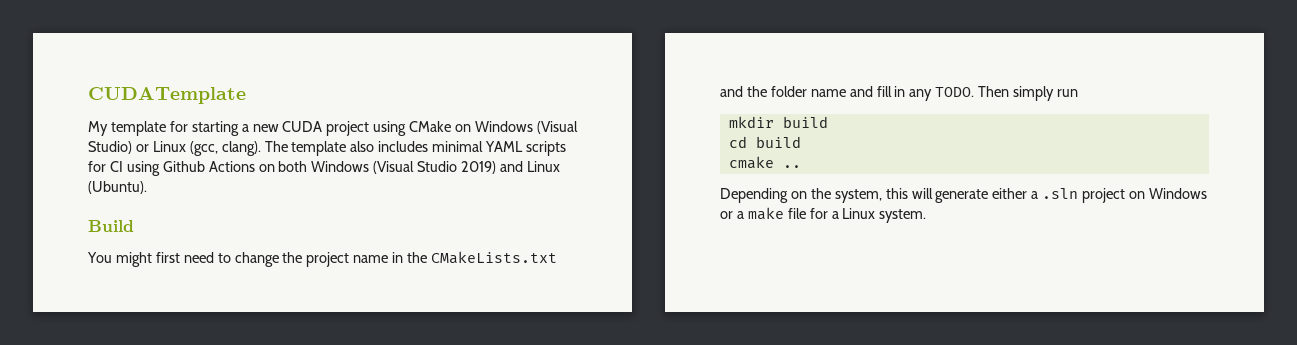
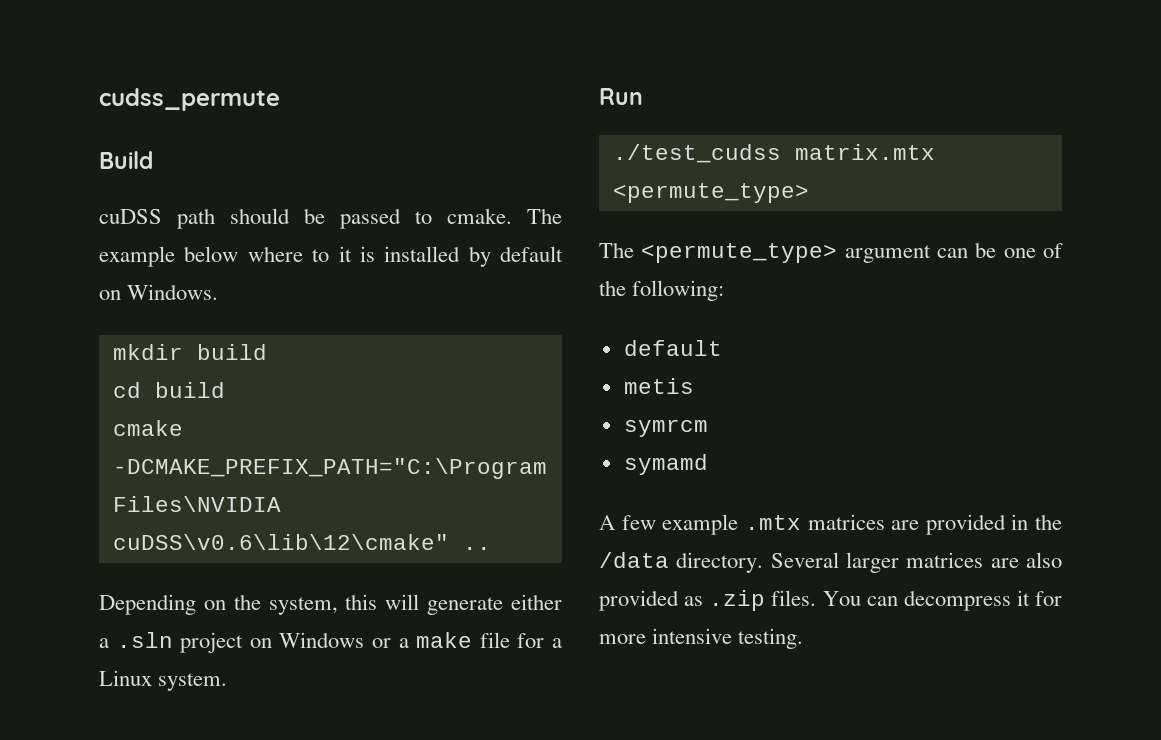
[88,87,246,104] [88,121,578,136] [88,141,567,156] [88,161,560,176] [88,181,147,194] [88,220,134,232] [87,251,558,267] [720,86,1079,101] CUDATemplate // My template for starting a new CUDA project using CMake on Windows (Visual Studio) or Linux (gcc, clang). The template also includes minimal YAML scripts for CI using Github Actions on both Windows (Visual Studio 2019) and Linux (Ubuntu). // Build // You might first need to change the project name in the CMakeLists.txt and the folder name and fill in any TODO. Then simply run -> [99,88,280,111] [99,151,153,169] [99,208,562,229] [99,246,563,267] [99,284,219,300] cudss_permute // Build // cuDSS path should be passed to cmake. The example below where to it is installed by default on Windows.
(774, 162) none -> [112,458,547,479] [112,496,281,512] [112,534,449,550] -DCMAKE_PREFIX_PATH="C:\Program Files\NVIDIA cuDSS\v0.6\lib\12\cmake"
(927, 216) none -> [599,88,643,105] [612,144,935,163] [612,183,809,203] [599,242,1063,263] [599,280,725,301] [623,340,722,356] [623,378,694,394] [623,419,708,437] [623,454,708,475] [599,514,1062,535] [599,552,1062,573] [599,590,1062,611] [599,628,804,649] // Run // ./test_cudss matrix.mtx <permute_type> // The <permute_type> argument can be one of the following: // default // metis // symrcm // symamd // A few example .mtx matrices are provided in the /data directory. Several larger matrices are also provided as .zip files. You can decompress it for more intensive testing.

